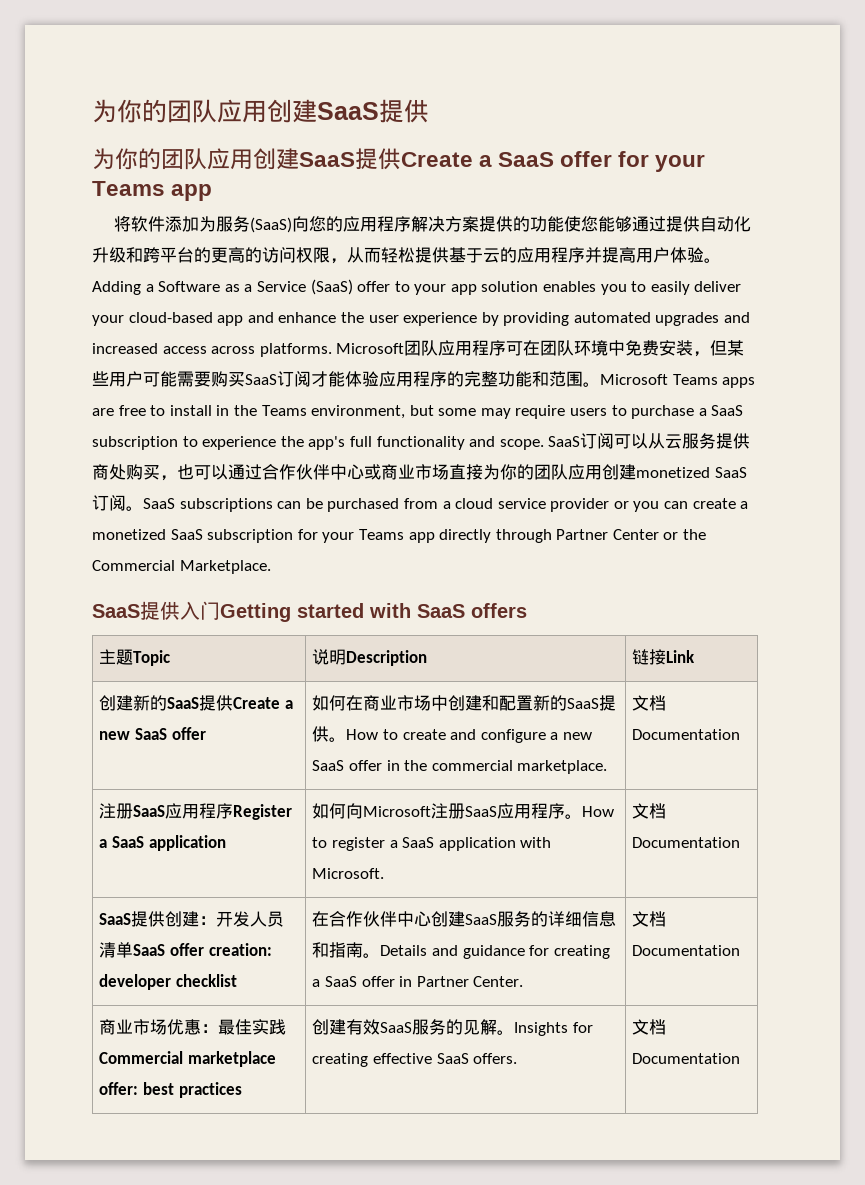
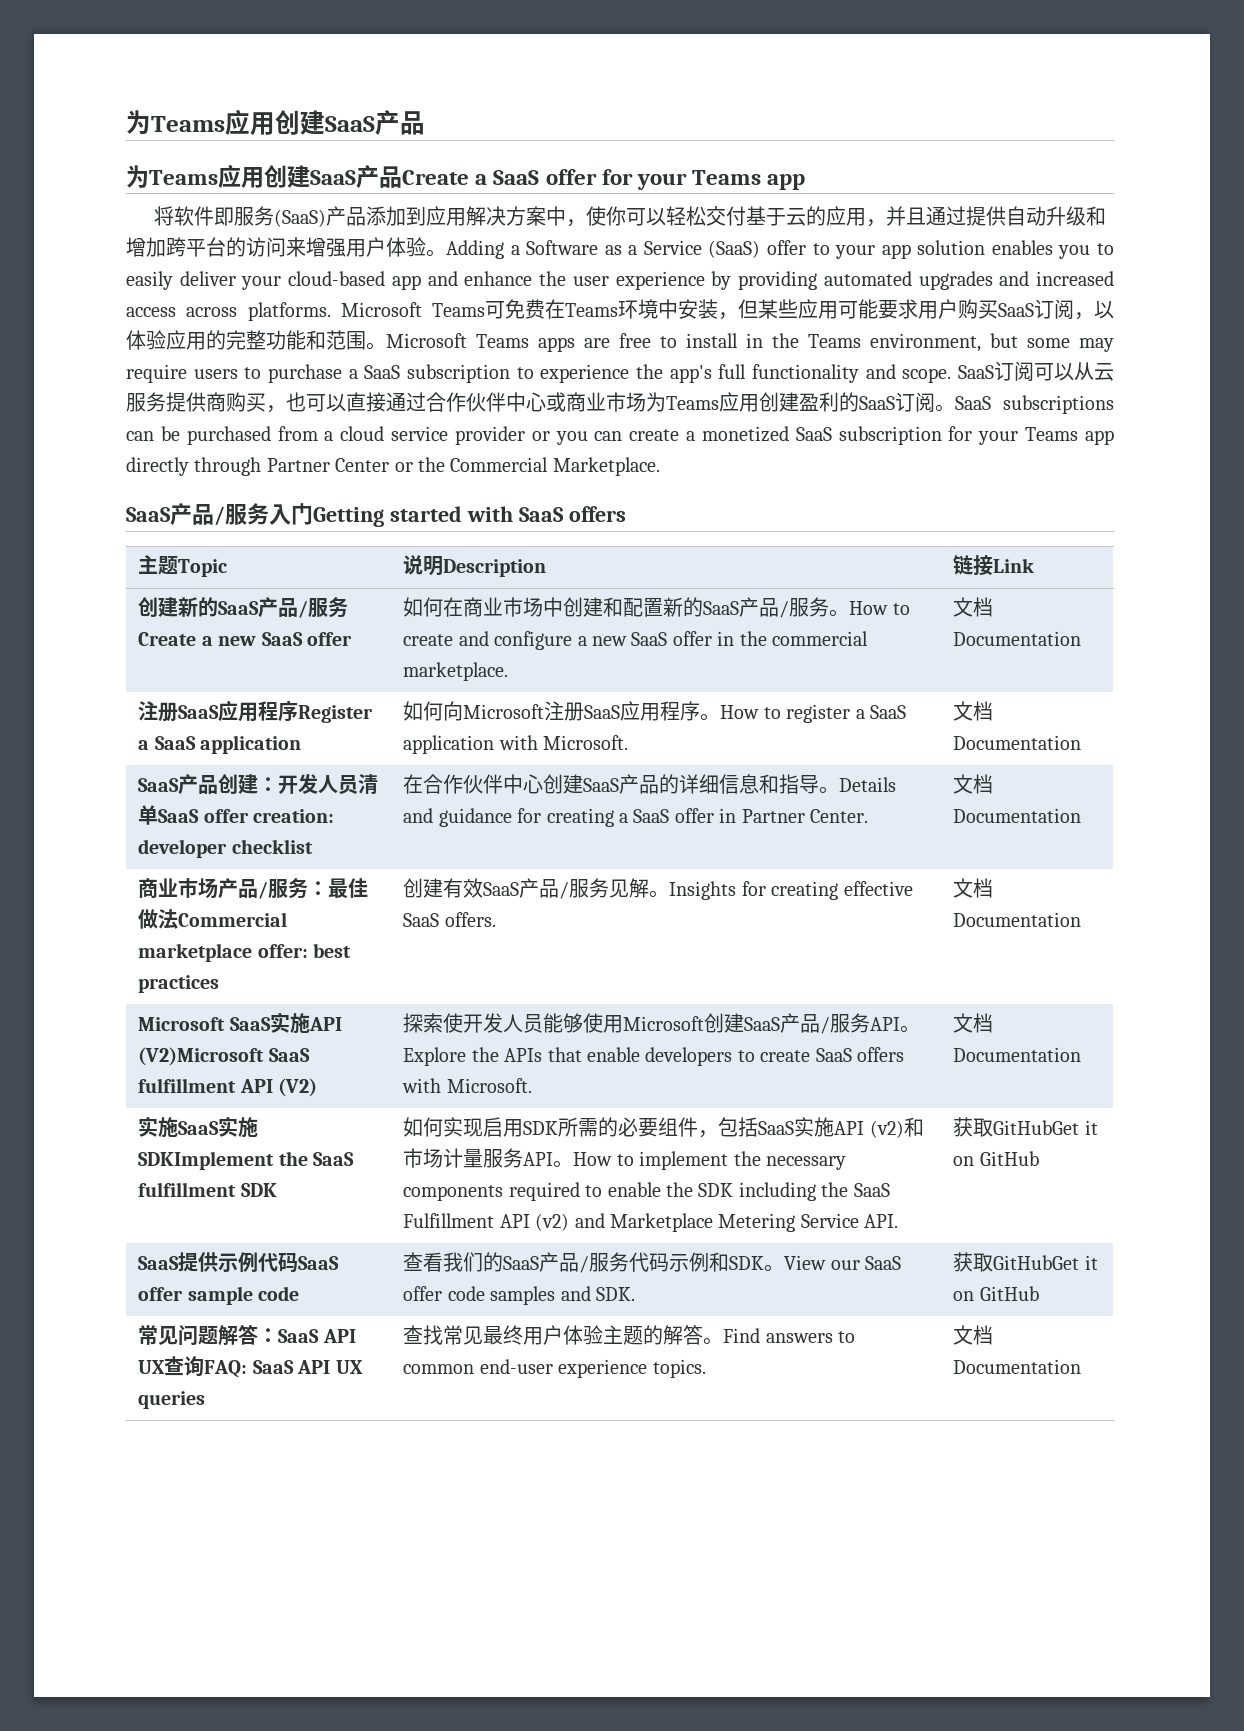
[92,99,429,123] [92,148,401,170] 为你的团队应用创建SaaS提供 // 为你的团队应用创建SaaS提供 -> [126,109,425,136] [126,164,402,189] 为Teams应用创建SaaS产品 // 为Teams应用创建SaaS产品
[165,216,217,232] 添加为 -> [213,207,234,226] 即
[292,216,752,232] [92,247,636,264] 向您的应用程序解决方案提供的功能使您能够通过提供自动化升级和跨平台的更高的访问权限，从而轻松提供基于云的应用程序并提高 -> [325,206,1106,227] [126,237,346,257] 产品添加到应用解决方案中，使你可以轻松交付基于云的应用，并且通过提供自动升级和增加跨平台的访问来增强
[404,340,745,357] [92,371,211,387] 团队应用程序可在团队环境中免费安装，但某些用户可能需要 -> [432,299,958,320] Teams可免费在Teams环境中安装，但某些应用可能要求用户
[311,371,345,387] 才能 -> [1074,301,1114,320] ，以
[413,371,447,387] 程序 -> (206, 341) none
[109,464,126,480] 处 -> (226, 402) none
(228, 472) none -> [346,392,386,412] 直接
[449,464,710,480] 直接为你的团队应用创建monetized -> [646,392,859,412] 为Teams应用创建盈利的
[140,601,180,620] 提供 -> [170,503,269,526] 产品/服务
[199,695,234,711] 提供 -> [258,597,349,618] 产品/服务
[599,695,617,711] [312,726,330,742] 提供 -> [739,597,830,618] 产品/服务
[131,911,166,927] 提供 -> [178,774,219,795] 产品
[497,911,532,927] 服务 -> [619,774,660,794] 产品
[346,942,364,958] 南 -> [799,775,820,794] 导
[167,1019,287,1035] 优惠：最佳实践 -> [218,878,369,899] [138,909,179,929] 产品/服务：最佳做法
[412,1019,464,1035] 服务的 -> [519,878,610,899] 产品/服务
(741, 1058) none -> [138,1012,342,1033] [138,1047,310,1066] [138,1078,318,1097] [403,1013,921,1034] [403,1047,904,1066] [402,1078,532,1093] [953,1013,994,1033] [953,1047,1082,1062] [138,1116,259,1137] [138,1151,355,1170] [138,1182,277,1197] [403,1117,924,1138] [403,1148,846,1170] [403,1182,890,1201] [403,1213,899,1232] [953,1117,1098,1137] [953,1151,1039,1166] [138,1252,340,1273] [138,1286,300,1305] [403,1252,902,1273] [403,1286,635,1305] [953,1252,1098,1272] [953,1286,1039,1301] [138,1324,356,1346] [138,1356,363,1378] [138,1391,206,1409] [403,1325,856,1345] [403,1359,706,1378] [953,1325,994,1345] [953,1359,1082,1374] // Microsoft SaaS实施API (V2)Microsoft SaaS fulfillment API (V2) | 探索使开发人员能够使用Microsoft创建SaaS产品/服务API。Explore the APIs that enable developers to create SaaS offers with Microsoft. | 文档Documentation // 实施SaaS实施SDKImplement the SaaS fulfillment SDK | 如何实现启用SDK所需的必要组件，包括SaaS实施API (v2)和市场计量服务API。How to implement the necessary components required to enable the SDK including the SaaS Fulfillment API (v2) and Marketplace Metering Service API. | 获取GitHubGet it on GitHub // SaaS提供示例代码SaaS offer sample code | 查看我们的SaaS产品/服务代码示例和SDK。View our SaaS offer code samples and SDK. | 获取GitHubGet it on GitHub // 常见问题解答：SaaS API UX查询FAQ: SaaS API UX queries | 查找常见最终用户体验主题的解答。Find answers to common end-user experience topics. | 文档Documentation

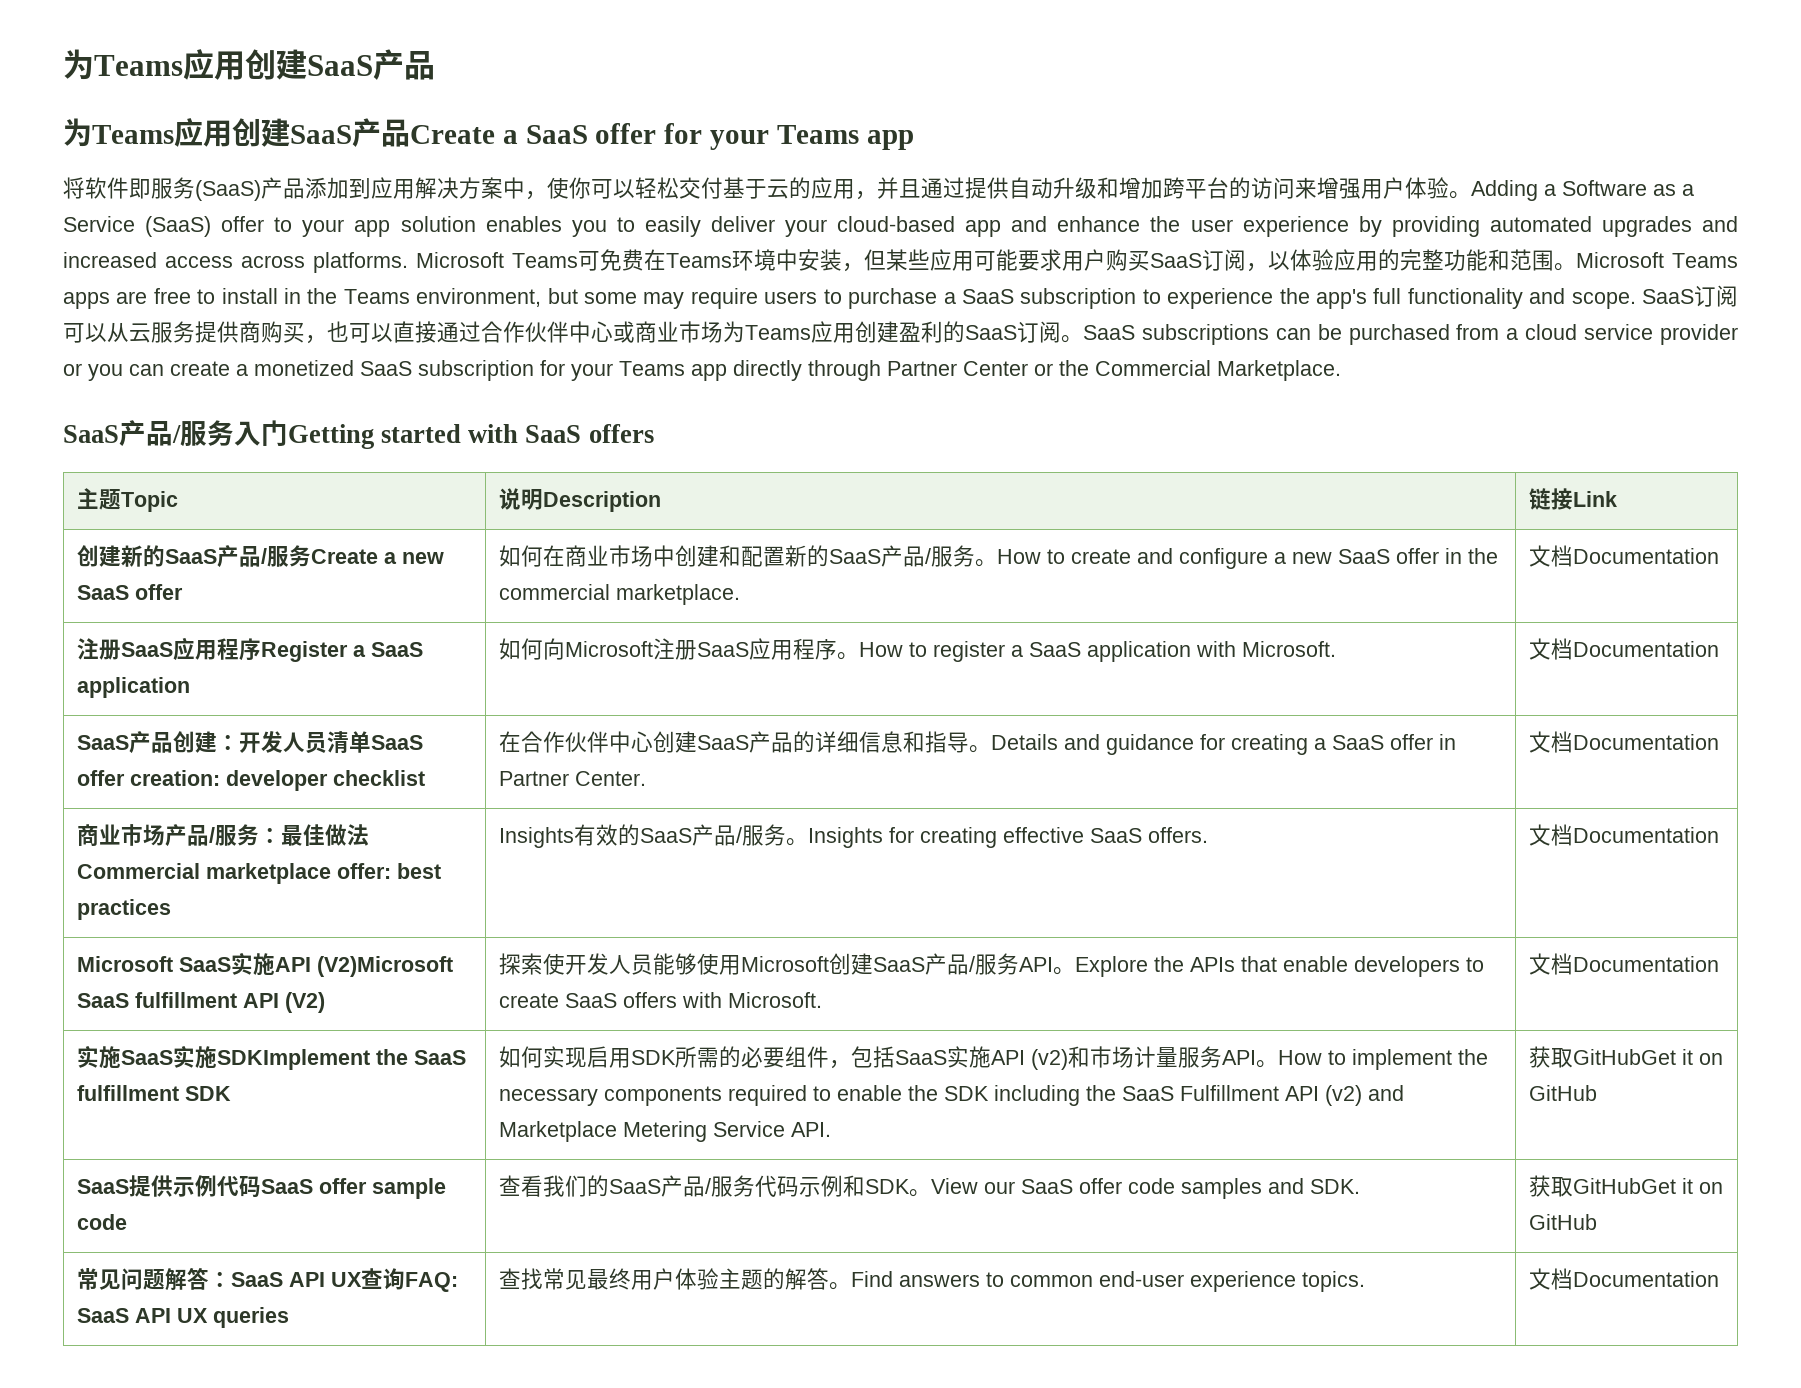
[403,878,650,899] 创建有效SaaS产品/服务见解 -> [499,824,787,848] Insights有效的SaaS产品/服务

